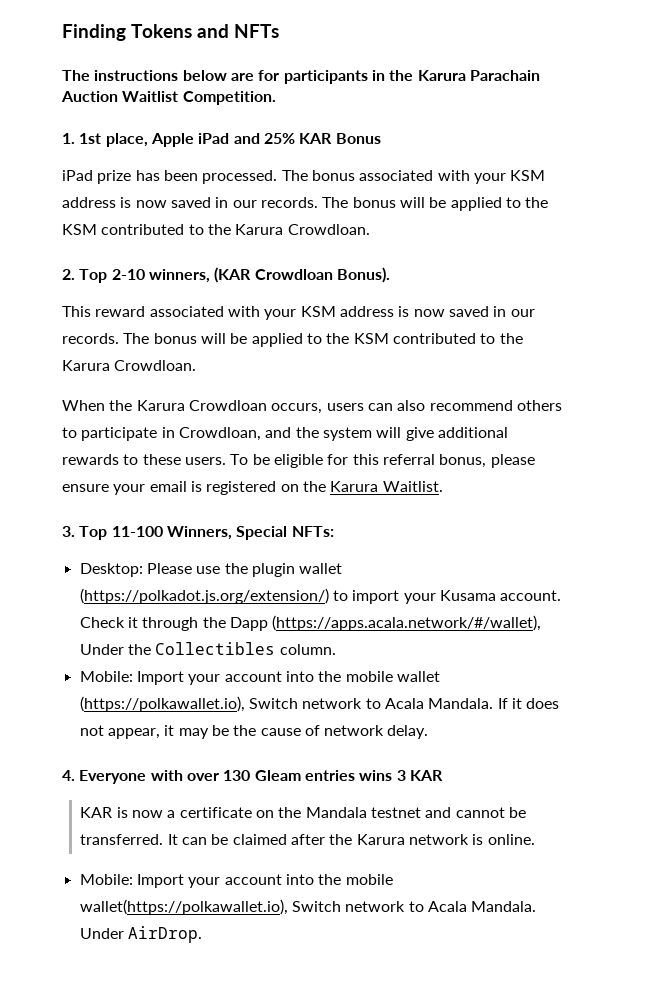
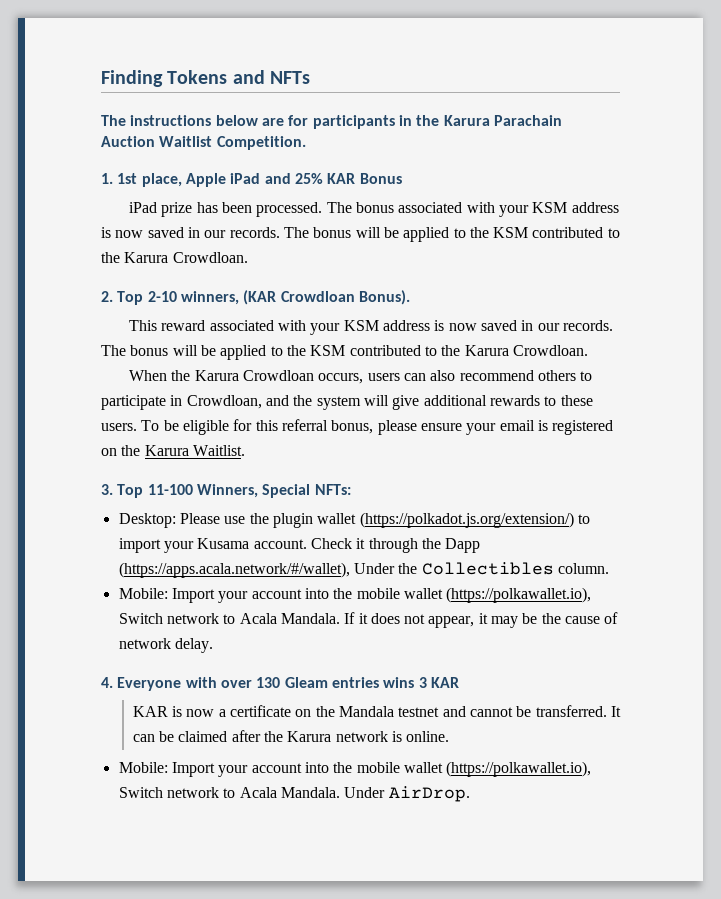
[79,899,288,915] wallet(https://polkawallet.io), -> [403,761,592,777] wallet (https://polkawallet.io),

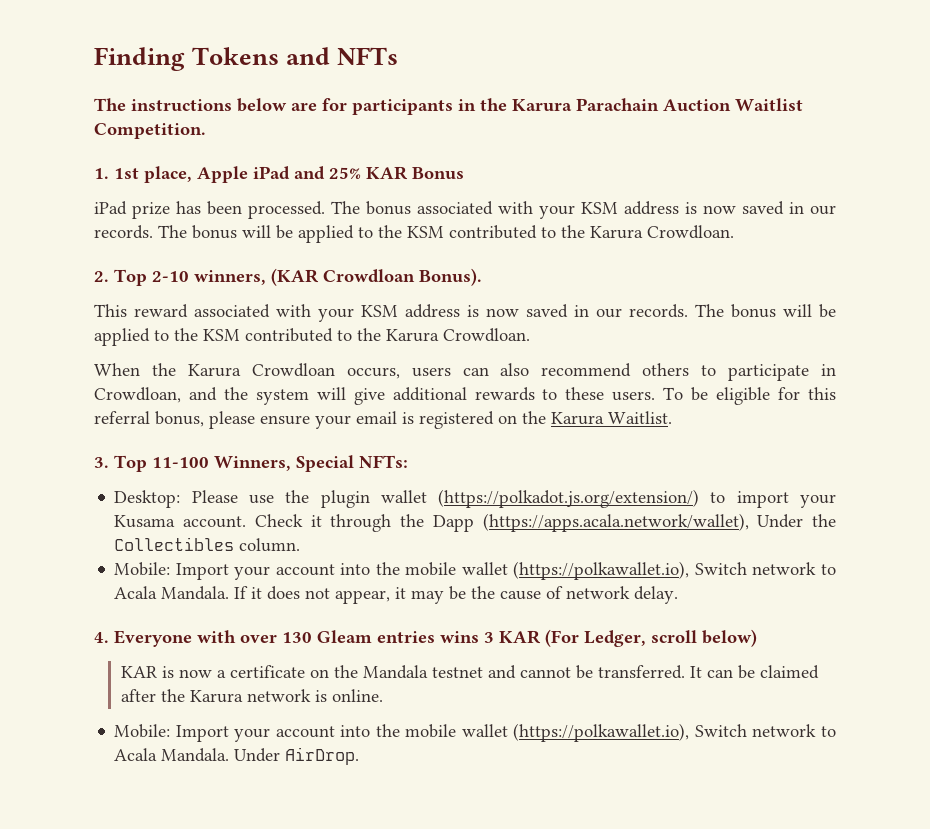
[118,562,350,578] (https://apps.acala.network/#/wallet), -> [482,513,749,532] (https://apps.acala.network/wallet),
(459, 682) none -> [545,629,757,647] (For Ledger, scroll below)

